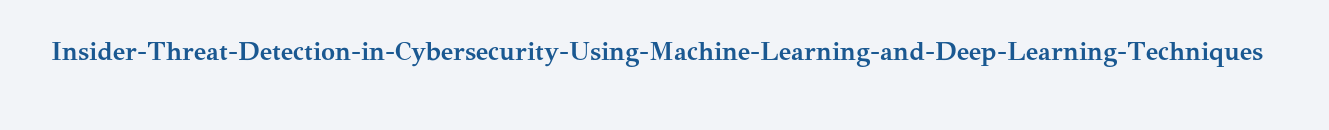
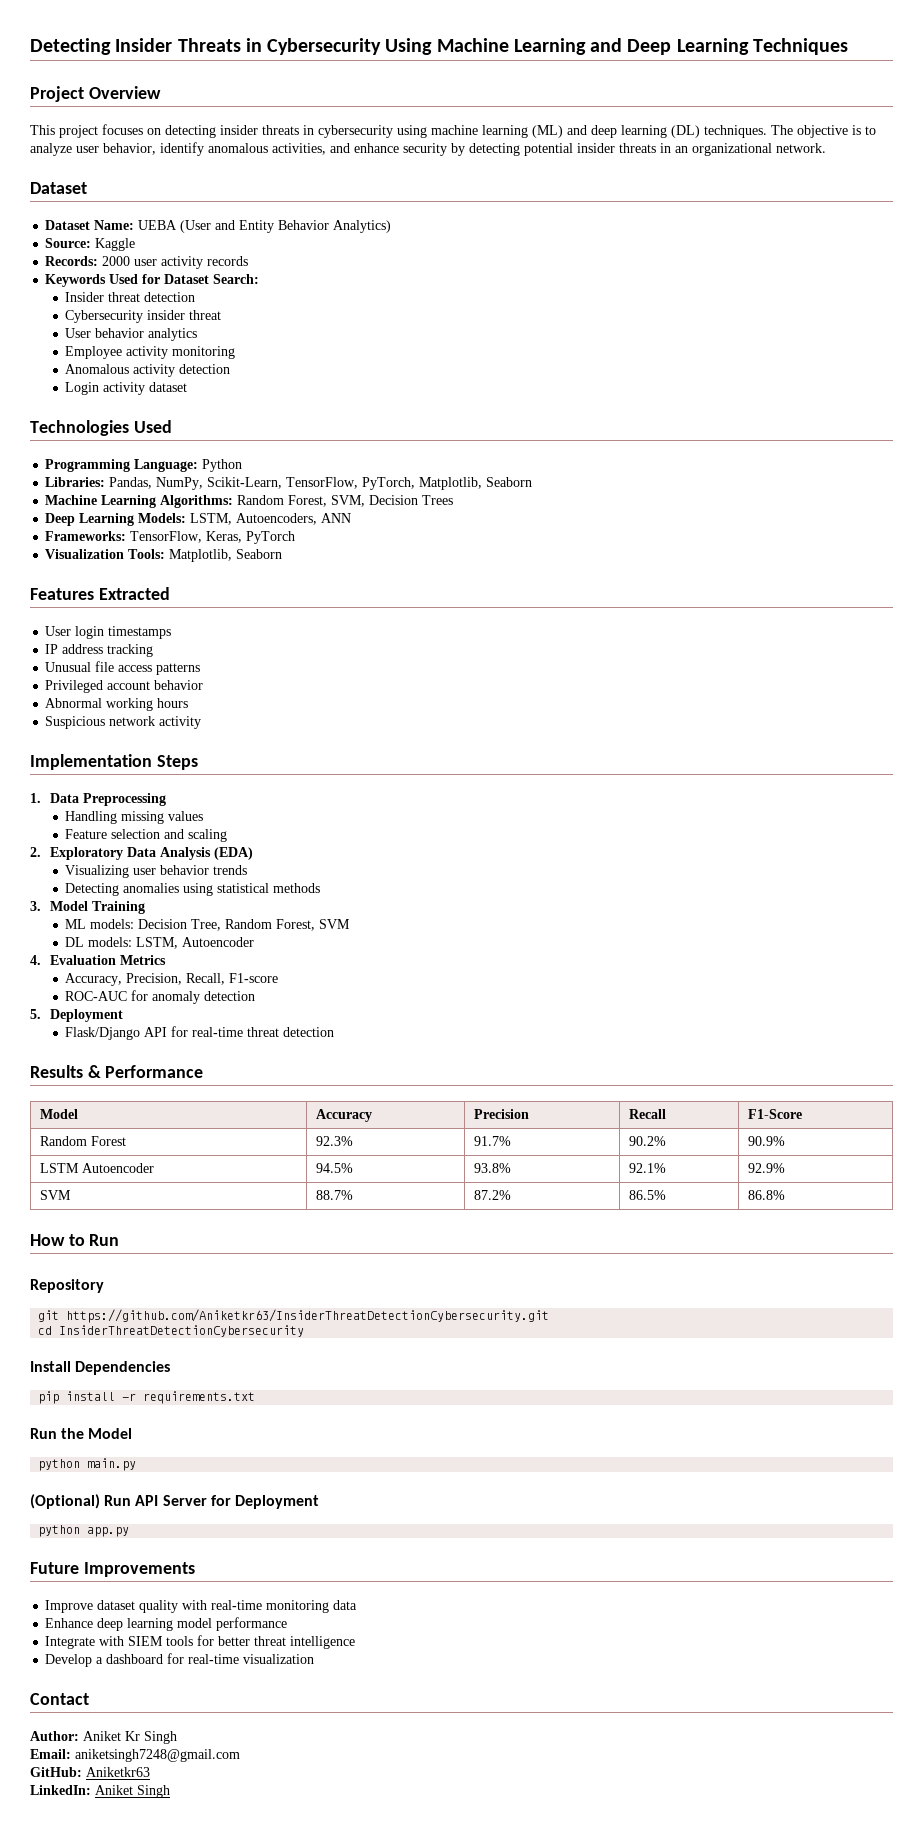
[51,41,1263,67] Insider-Threat-Detection-in-Cybersecurity-Using-Machine-Learning-and-Deep-Learning-Techniques -> [30,38,848,55] [30,86,161,102] [30,124,876,138] [30,142,826,156] [30,182,87,194] [45,220,392,233] [45,238,136,251] [45,256,249,269] [45,274,260,287] [65,292,196,302] [65,310,222,323] [65,328,198,341] [65,346,236,359] [65,364,231,377] [65,382,188,395] [30,420,172,436] [45,459,243,472] [45,477,533,490] [45,495,454,508] [45,513,352,526] [45,531,296,544] [45,549,283,562] [30,587,170,600] [45,626,172,639] [45,644,154,657] [45,661,201,675] [45,680,204,693] [45,698,189,711] [45,716,202,729] [30,754,198,770] [30,793,166,806] [65,811,204,824] [65,829,228,842] [30,847,253,860] [65,865,248,878] [65,883,321,896] [30,901,145,914] [65,919,351,931] [65,937,255,949] [30,955,166,965] [65,973,279,986] [65,990,256,1004] [30,1009,123,1022] [65,1026,335,1040] [30,1065,204,1078] [40,1109,79,1119] [316,1109,373,1122] [474,1109,530,1119] [629,1109,667,1119] [748,1109,803,1119] [40,1136,127,1146] [316,1136,354,1146] [474,1136,512,1146] [629,1136,667,1146] [748,1136,786,1146] [40,1163,155,1173] [316,1163,354,1173] [474,1163,512,1173] [629,1163,667,1173] [748,1163,786,1173] [40,1190,72,1200] [316,1190,354,1200] [474,1190,512,1200] [629,1190,667,1200] [748,1190,786,1200] [30,1234,120,1246] [30,1279,104,1293] [38,1309,550,1323] [38,1325,305,1337] [30,1361,171,1375] [38,1391,256,1404] [30,1428,133,1439] [38,1458,137,1471] [30,1494,319,1509] [38,1525,130,1537] [30,1562,195,1577] [45,1600,358,1613] [45,1617,288,1631] [45,1635,356,1649] [45,1653,315,1667] [30,1693,89,1705] [30,1731,177,1744] [30,1749,240,1762] [30,1767,150,1777] [30,1785,170,1798] Detecting Insider Threats in Cybersecurity Using Machine Learning and Deep Learning Techniques // Project Overview // This project focuses on detecting insider threats in cybersecurity using machine learning (ML) and deep learning (DL) techniques. The objective is to analyze user behavior, identify anomalous activities, and enhance security by detecting potential insider threats in an organizational network. // Dataset // Dataset Name: UEBA (User and Entity Behavior Analytics) // Source: Kaggle // Records: 2000 user activity records // Keywords Used for Dataset Search: // Insider threat detection // Cybersecurity insider threat // User behavior analytics // Employee activity monitoring // Anomalous activity detection // Login activity dataset // Technologies Used // Programming Language: Python // Libraries: Pandas, NumPy, Scikit-Learn, TensorFlow, PyTorch, Matplotlib, Seaborn // Machine Learning Algorithms: Random Forest, SVM, Decision Trees // Deep Learning Models: LSTM, Autoencoders, ANN // Frameworks: TensorFlow, Keras, PyTorch // Visualization Tools: Matplotlib, Seaborn // Features Extracted // User login timestamps // IP address tracking // Unusual file access patterns // Privileged account behavior // Abnormal working hours // Suspicious network activity // Implementation Steps // 1. Data Preprocessing // Handling missing values // Feature selection and scaling // 2. Exploratory Data Analysis (EDA) // Visualizing user behavior trends // Detecting anomalies using statistical methods // 3. Model Training // ML models: Decision Tree, Random Forest, SVM // DL models: LSTM, Autoencoder // 4. Evaluation Metrics // Accuracy, Precision, Recall, F1-score // ROC-AUC for anomaly detection // 5. Deployment // Flask/Django API for real-time threat detection // Results & Performance // Model | Accuracy | Precision | Recall | F1-Score // Random Forest | 92.3% | 91.7% | 90.2% | 90.9% // LSTM Autoencoder | 94.5% | 93.8% | 92.1% | 92.9% // SVM | 88.7% | 87.2% | 86.5% | 86.8% // How to Run // Repository // git https://github.com/Aniketkr63/InsiderThreatDetectionCybersecurity.git // cd InsiderThreatDetectionCybersecurity // Install Dependencies // pip install -r requirements.txt // Run the Model // python main.py // (Optional) Run API Server for Deployment // python app.py // Future Improvements // Improve dataset quality with real-time monitoring data // Enhance deep learning model performance // Integrate with SIEM tools for better threat intelligence // Develop a dashboard for real-time visualization // Contact // Author: Aniket Kr Singh // Email: aniketsingh7248@gmail.com // GitHub: Aniketkr63 // LinkedIn: Aniket Singh

